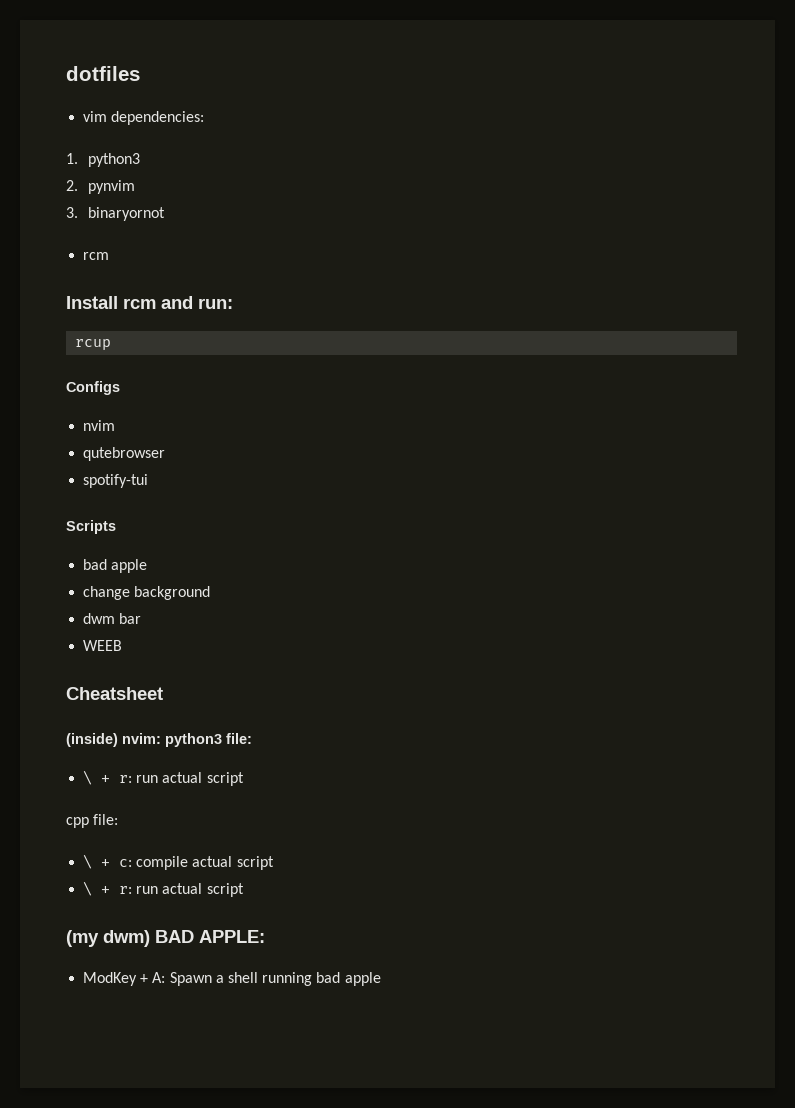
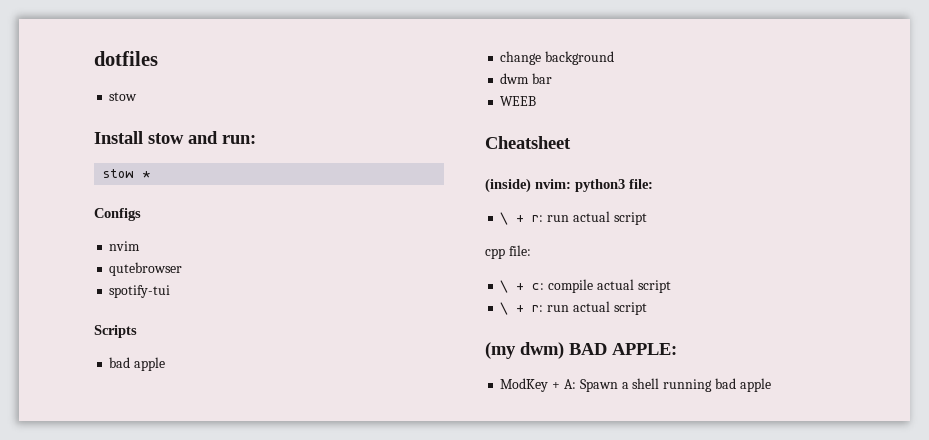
[83,111,205,125] [66,153,140,167] [66,180,135,194] [66,207,165,221] [83,252,110,260] vim dependencies: // 1. python3 // 2. pynvim // 3. binaryornot // rcm -> [109,92,138,101] stow
[123,298,156,309] rcm -> [148,133,184,144] stow
[75,339,112,350] rcup -> [102,169,151,178] stow *

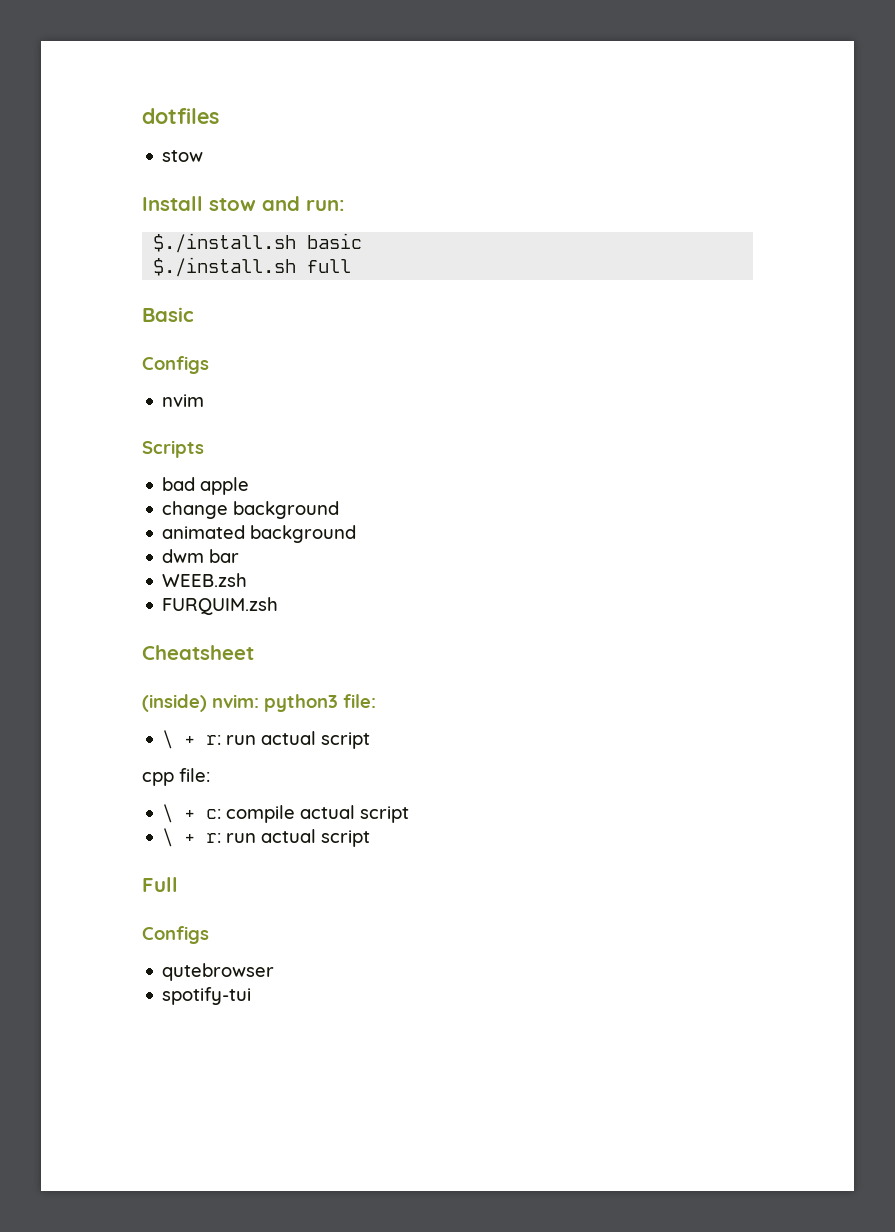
[102,169,151,178] stow * -> [153,233,363,253] [153,257,352,277] [142,307,194,322] $./install.sh basic // $./install.sh full // Basic
[109,262,183,276] [109,285,171,298] // qutebrowser // spotify-tui -> (205, 400) none
(615, 58) none -> [162,525,357,543] // animated background
[500,96,537,106] WEEB -> [162,573,248,587] [162,597,279,615] WEEB.zsh // FURQUIM.zsh
[485,342,677,359] [500,378,771,392] (my dwm) BAD APPLE: // ModKey + A: Spawn a shell running bad apple -> [142,877,178,892] [142,926,209,944] [162,963,275,981] [162,987,252,1005] Full // Configs // qutebrowser // spotify-tui

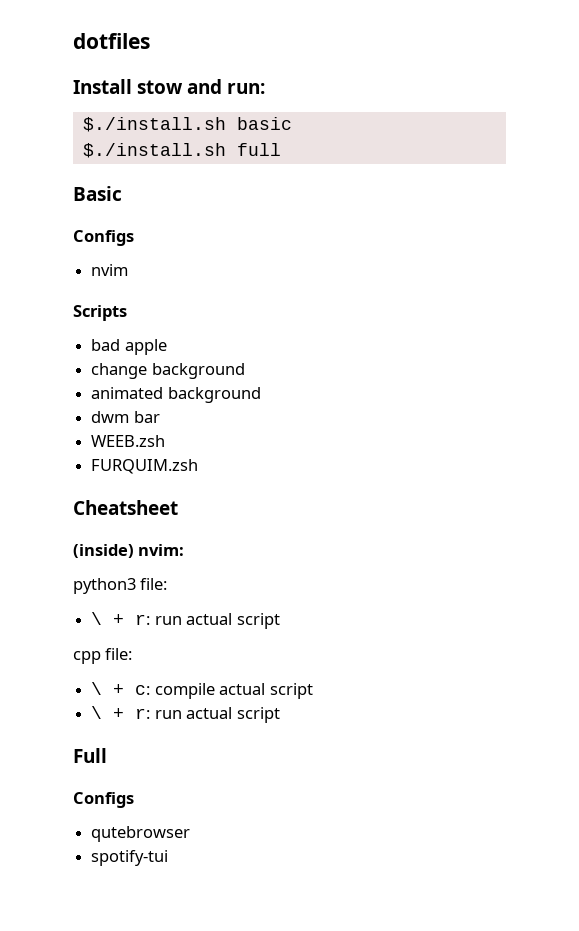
[162,150,204,162] // stow -> (150, 41) none
(259, 701) none -> (185, 550) //

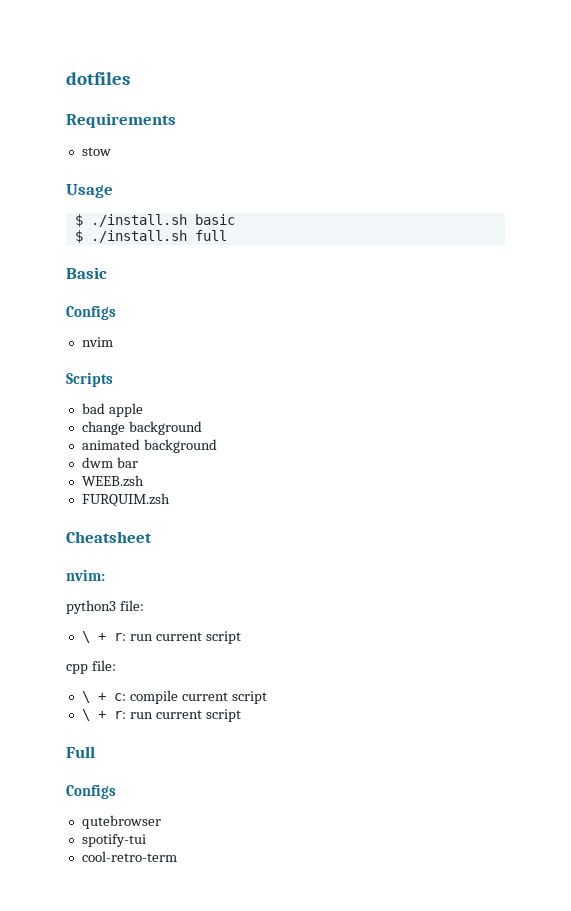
[73,79,132,94] Install -> [66,113,176,128] Requirements //
[187,79,266,94] [82,117,226,132] and run: // $./install.sh -> [66,184,113,198] [74,214,187,227] // Usage // $ ./install.sh
[82,143,226,158] $./install.sh -> [74,230,187,243] $ ./install.sh
[73,544,134,558] (inside) -> (152, 537) none
[186,613,233,625] actual -> [155,632,202,641] current
[219,683,266,695] actual -> [181,692,228,701] current
[186,707,233,719] actual -> [155,710,202,719] current
(169, 858) none -> [81,851,177,862] // cool-retro-term

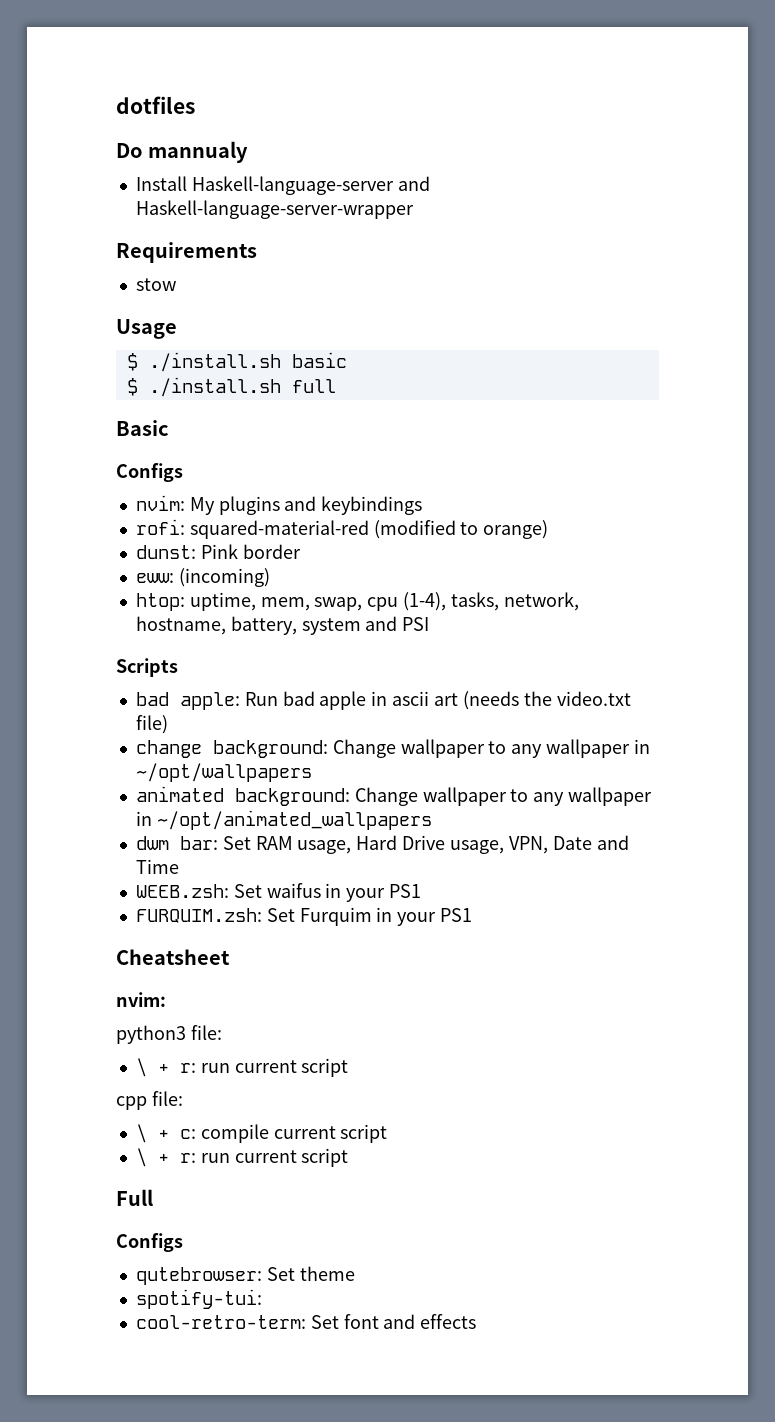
(130, 78) none -> [116,141,249,163] [135,176,430,195] [135,200,414,219] // Do mannualy // Install Haskell-language-server and Haskell-language-server-wrapper
[81,337,113,347] [66,372,113,387] [81,403,143,417] [81,421,202,435] [81,439,217,453] [81,457,138,468] [81,475,144,487] [81,493,170,507] nvim // Scripts // bad apple // change background // animated background // dwm bar // WEEB.zsh // FURQUIM.zsh -> [135,495,423,515] [135,519,549,539] [135,544,301,559] [135,568,270,587] [135,592,579,611] [135,616,430,635] [116,658,178,677] [135,691,631,710] [135,715,168,734] [135,739,650,758] [135,763,312,782] [135,786,653,806] [135,810,432,830] [135,835,629,854] [135,859,179,874] [135,883,422,902] [135,907,473,926] nvim: My plugins and keybindings // rofi: squared-material-red (modified to orange) // dunst: Pink border // eww: (incoming) // htop: uptime, mem, swap, cpu (1-4), tasks, network, hostname, battery, system and PSI // Scripts // bad apple: Run bad apple in ascii art (needs the video.txt file) // change background: Change wallpaper to any wallpaper in ~/opt/wallpapers // animated background: Change wallpaper to any wallpaper in ~/opt/animated_wallpapers // dwm bar: Set RAM usage, Hard Drive usage, VPN, Date and Time // WEEB.zsh: Set waifus in your PS1 // FURQUIM.zsh: Set Furquim in your PS1
[81,815,161,829] [81,834,146,847] [81,851,177,862] qutebrowser // spotify-tui // cool-retro-term -> [135,1266,355,1285] [135,1289,262,1309] [135,1314,477,1329] qutebrowser: Set theme // spotify-tui: // cool-retro-term: Set font and effects

